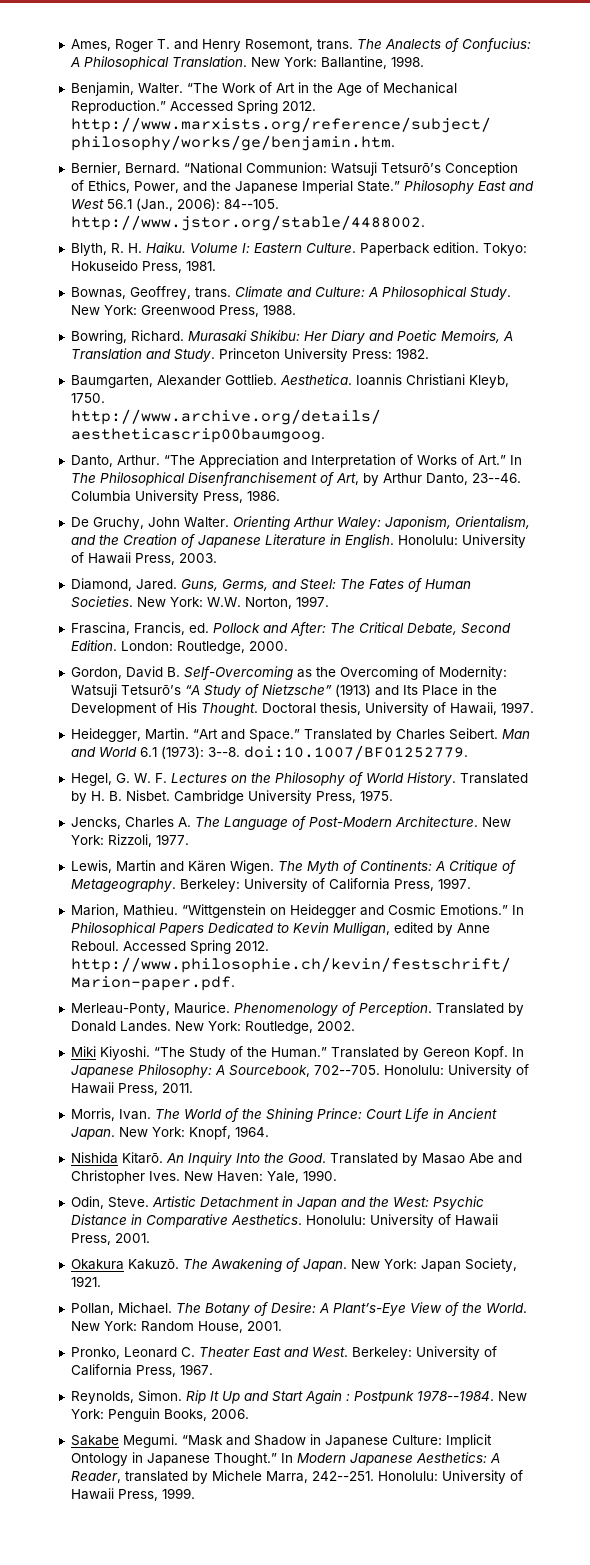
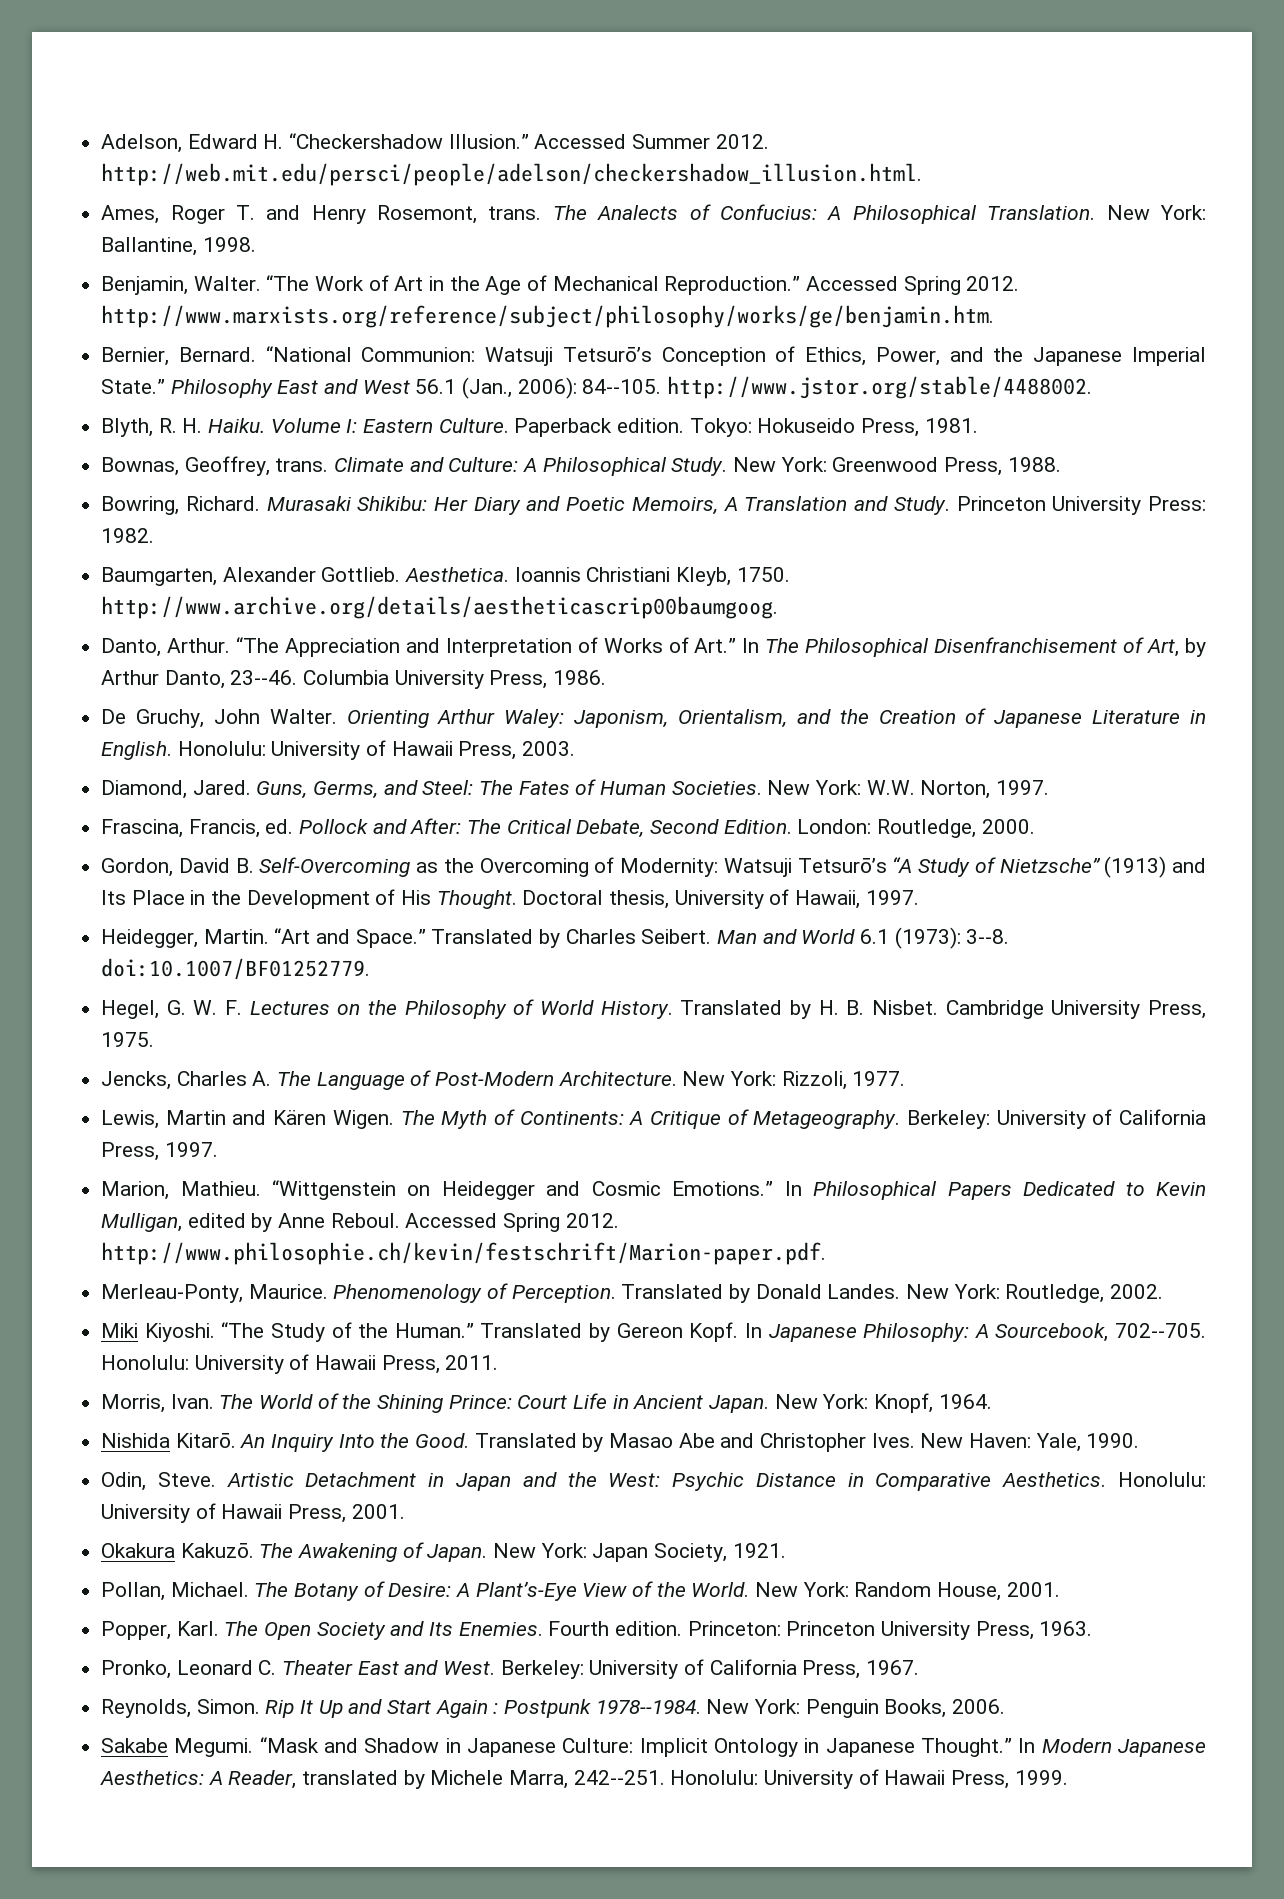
(70, 45) none -> [101,133,769,153] [101,163,923,186] Adelson, Edward H. “Checkershadow Illusion.” Accessed Summer 2012. http://web.mit.edu/persci/people/adelson/checkershadow_illusion.html. //
(282, 1326) none -> [101,1621,1093,1640] // Popper, Karl. The Open Society and Its Enemies. Fourth edition. Princeton: Princeton University Press, 1963.

